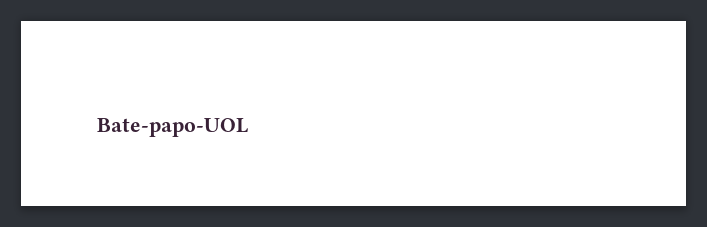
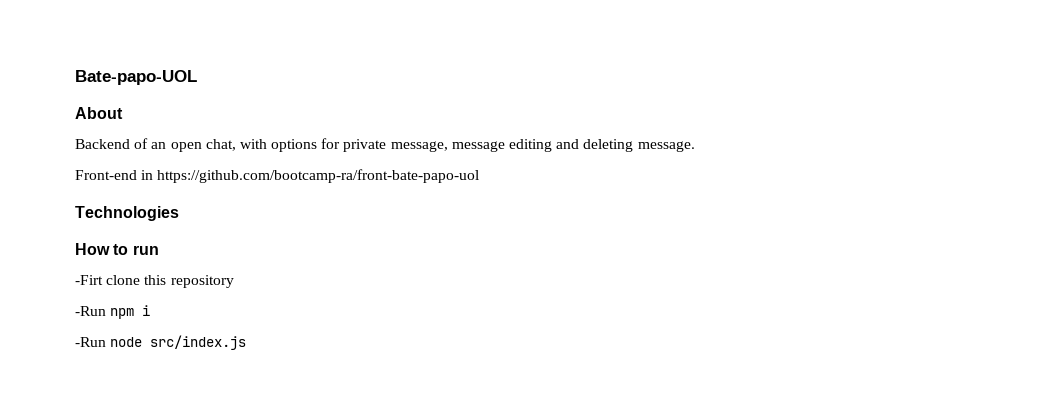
(248, 127) none -> [75,107,123,119] [75,138,695,152] [75,169,480,183] [75,206,179,221] [75,243,159,255] [75,275,234,288] [75,305,151,319] [75,335,247,350] // About // Backend of an open chat, with options for private message, message editing and deleting message. // Front-end in https://github.com/bootcamp-ra/front-bate-papo-uol // Technologies // How to run // -Firt clone this repository // -Run npm i // -Run node src/index.js

